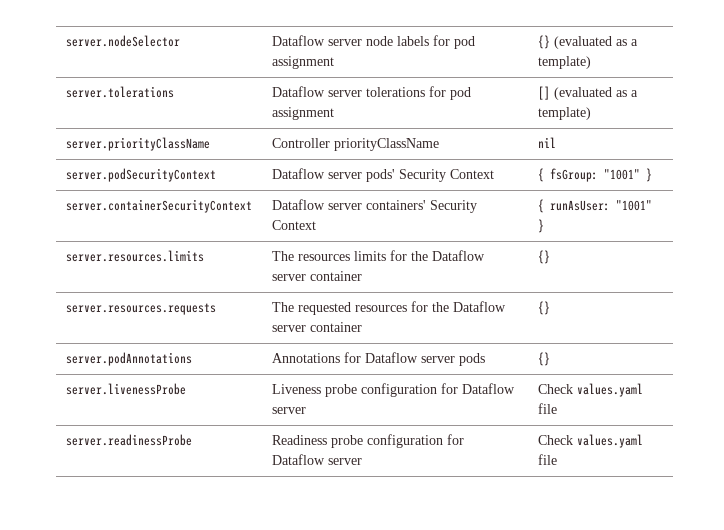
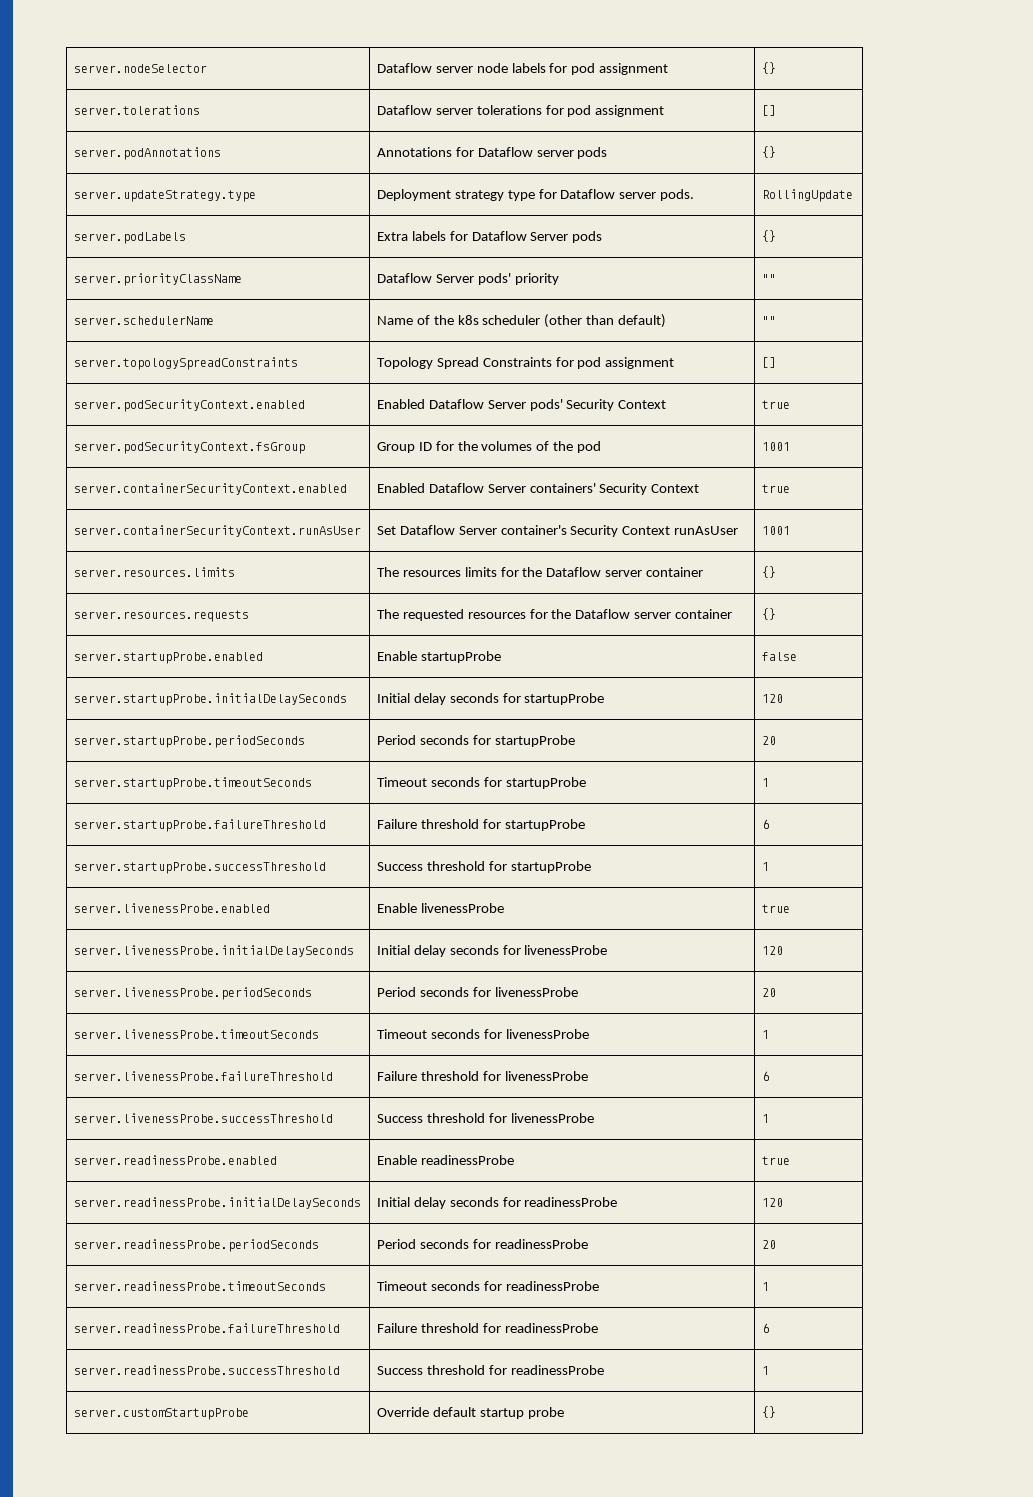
[553,36,638,49] [537,56,591,69] (evaluated as a template) -> (776, 68) none
[553,87,638,100] [537,107,591,120] [65,137,210,151] [271,138,439,151] [537,137,556,148] [65,168,216,182] [271,168,494,182] [537,168,652,182] [65,199,252,213] [271,199,477,213] [271,220,316,230] [537,199,652,213] [537,219,544,233] (evaluated as a template) // server.priorityClassName | Controller priorityClassName | nil // server.podSecurityContext | Dataflow server pods' Security Context | { fsGroup: "1001" } // server.containerSecurityContext | Dataflow server containers' Security Context | { runAsUser: "1001" } -> [73,147,221,160] [376,147,608,159] [761,146,776,158] [73,190,256,202] [376,189,695,201] [761,189,853,202] [73,232,186,244] [376,231,603,243] [761,230,776,242] [73,273,242,286] [376,273,559,285] [761,274,776,283] [73,316,214,325] [376,314,667,328] [761,316,776,325] [73,357,298,370] [376,357,675,369] [761,357,776,368] [73,399,305,412] [376,399,667,411] [761,400,790,409] [73,441,305,454] [376,441,602,453] [761,442,790,451] [73,483,347,495] [376,483,700,495] [761,484,790,493] [73,525,361,537] [376,525,739,537] [761,526,790,535] // server.podAnnotations | Annotations for Dataflow server pods | {} // server.updateStrategy.type | Deployment strategy type for Dataflow server pods. | RollingUpdate // server.podLabels | Extra labels for Dataflow Server pods | {} // server.priorityClassName | Dataflow Server pods' priority | "" // server.schedulerName | Name of the k8s scheduler (other than default) | "" // server.topologySpreadConstraints | Topology Spread Constraints for pod assignment | [] // server.podSecurityContext.enabled | Enabled Dataflow Server pods' Security Context | true // server.podSecurityContext.fsGroup | Group ID for the volumes of the pod | 1001 // server.containerSecurityContext.enabled | Enabled Dataflow Server containers' Security Context | true // server.containerSecurityContext.runAsUser | Set Dataflow Server container's Security Context runAsUser | 1001
[65,352,192,366] [271,352,485,366] [537,352,550,366] [65,383,186,395] [271,383,515,397] [271,407,306,414] [537,383,643,397] [537,403,557,414] [65,434,192,446] [271,434,464,448] [271,454,362,465] [537,434,643,448] [537,454,557,465] server.podAnnotations | Annotations for Dataflow server pods | {} // server.livenessProbe | Liveness probe configuration for Dataflow server | Check values.yaml file // server.readinessProbe | Readiness probe configuration for Dataflow server | Check values.yaml file -> [73,652,263,664] [376,651,501,663] [761,652,797,661] [73,693,347,706] [376,693,605,705] [761,694,783,703] [73,735,305,748] [376,735,575,747] [761,736,776,745] [73,777,312,790] [376,777,586,789] [761,778,769,787] [73,819,326,832] [376,819,585,831] [761,819,769,829] [73,862,326,874] [376,861,591,873] [761,862,769,871] [73,903,270,913] [376,903,504,913] [761,904,790,913] [73,945,354,957] [376,945,608,957] [761,946,783,955] [73,987,312,1000] [376,987,578,997] [761,988,776,997] [73,1029,319,1039] [376,1029,589,1039] [761,1030,769,1039] [73,1071,333,1081] [376,1071,588,1081] [761,1071,769,1081] [73,1113,333,1123] [376,1113,594,1123] [761,1114,769,1123] [73,1155,277,1165] [376,1155,514,1165] [761,1156,790,1165] [73,1197,361,1209] [376,1197,618,1209] [761,1198,783,1207] [73,1239,319,1252] [376,1239,588,1249] [761,1240,776,1249] [73,1281,326,1291] [376,1281,599,1291] [761,1282,769,1291] [73,1323,340,1333] [376,1323,598,1333] [761,1323,769,1333] [73,1365,340,1375] [376,1365,604,1375] [761,1366,769,1375] [73,1408,249,1420] [376,1407,564,1419] [761,1406,776,1418] server.startupProbe.enabled | Enable startupProbe | false // server.startupProbe.initialDelaySeconds | Initial delay seconds for startupProbe | 120 // server.startupProbe.periodSeconds | Period seconds for startupProbe | 20 // server.startupProbe.timeoutSeconds | Timeout seconds for startupProbe | 1 // server.startupProbe.failureThreshold | Failure threshold for startupProbe | 6 // server.startupProbe.successThreshold | Success threshold for startupProbe | 1 // server.livenessProbe.enabled | Enable livenessProbe | true // server.livenessProbe.initialDelaySeconds | Initial delay seconds for livenessProbe | 120 // server.livenessProbe.periodSeconds | Period seconds for livenessProbe | 20 // server.livenessProbe.timeoutSeconds | Timeout seconds for livenessProbe | 1 // server.livenessProbe.failureThreshold | Failure threshold for livenessProbe | 6 // server.livenessProbe.successThreshold | Success threshold for livenessProbe | 1 // server.readinessProbe.enabled | Enable readinessProbe | true // server.readinessProbe.initialDelaySeconds | Initial delay seconds for readinessProbe | 120 // server.readinessProbe.periodSeconds | Period seconds for readinessProbe | 20 // server.readinessProbe.timeoutSeconds | Timeout seconds for readinessProbe | 1 // server.readinessProbe.failureThreshold | Failure threshold for readinessProbe | 6 // server.readinessProbe.successThreshold | Success threshold for readinessProbe | 1 // server.customStartupProbe | Override default startup probe | {}

